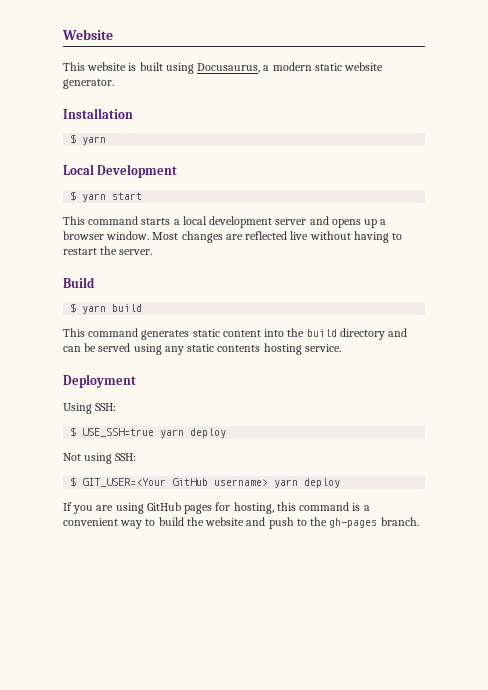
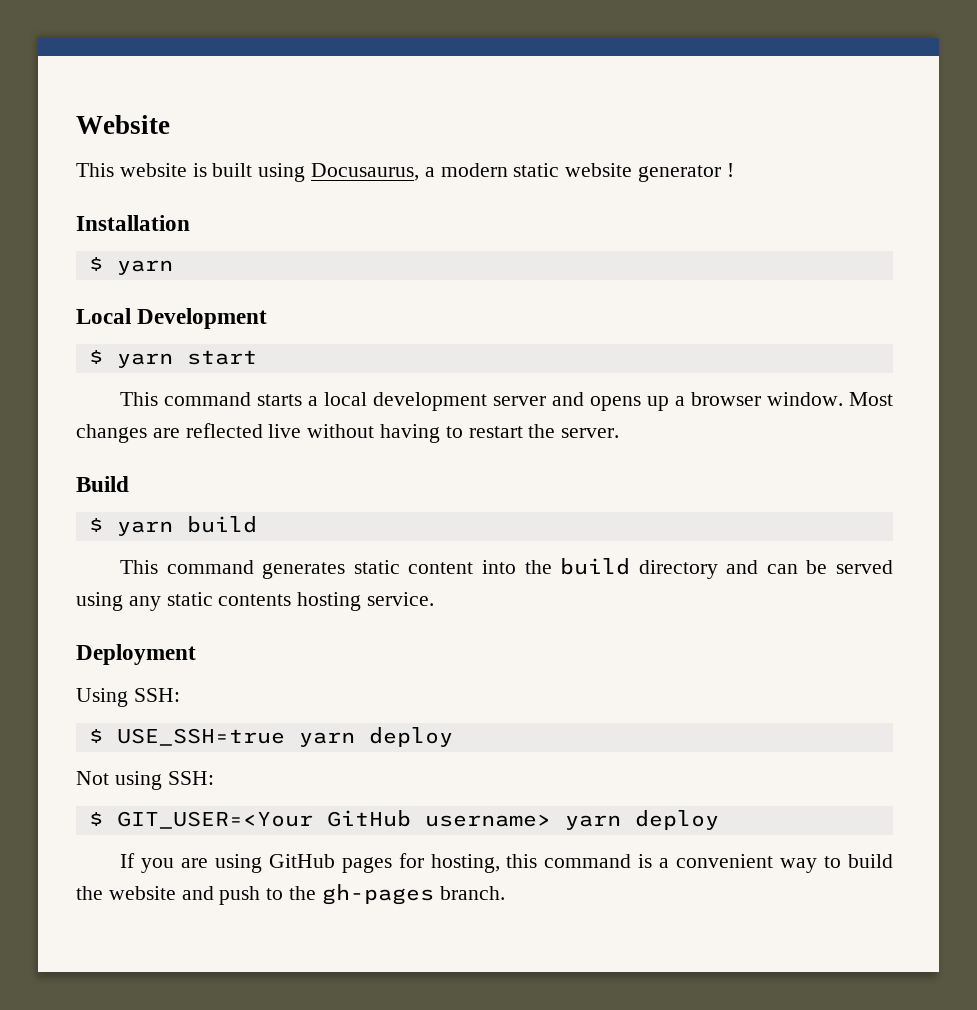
[63,79,114,89] generator. -> [638,163,734,182] generator !

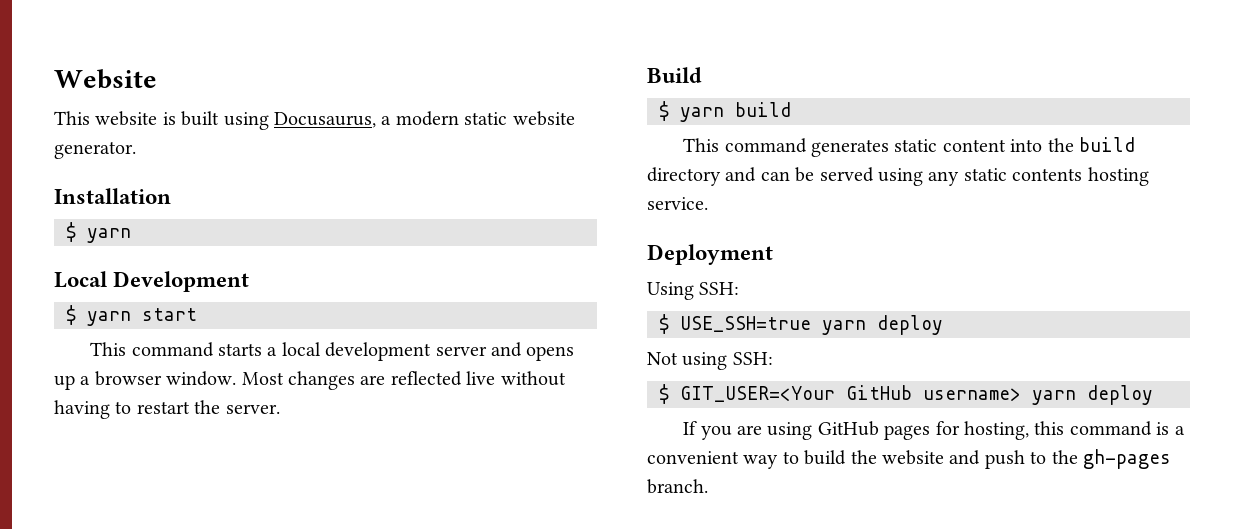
[638,163,734,182] generator ! -> [54,141,136,159] generator.

